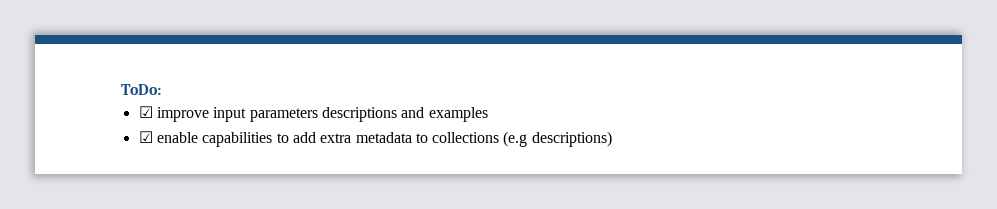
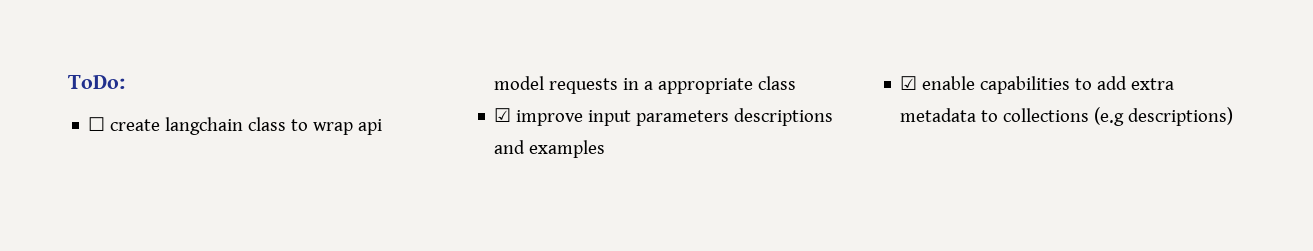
(161, 89) none -> [88,117,383,135] [494,76,797,94] // ☐ create langchain class to wrap api model requests in a appropriate class

